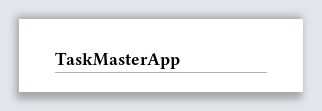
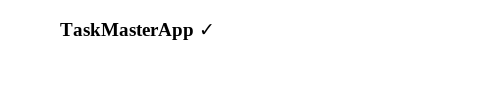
(180, 60) none -> [199,24,216,36] ✓

